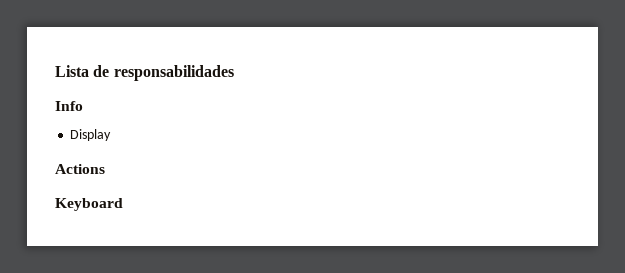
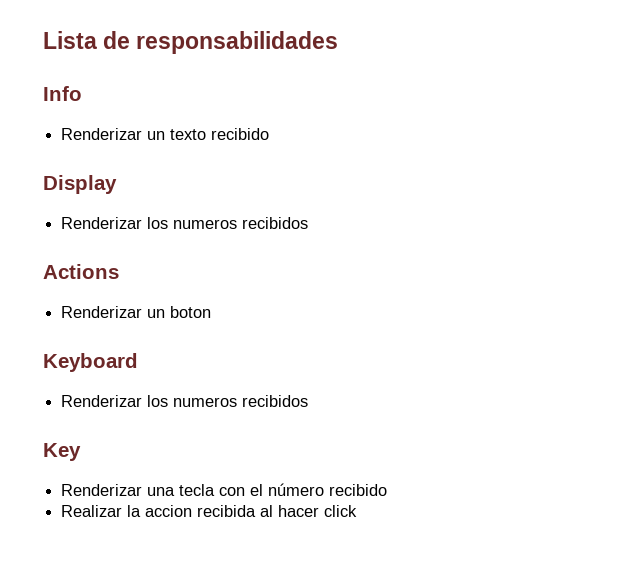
[70,129,112,141] [55,164,105,174] [55,198,123,211] Display // Actions // Keyboard -> [61,128,270,140] [43,175,117,194] [61,217,309,229] [43,264,119,279] [61,306,212,318] [43,353,138,372] [61,395,309,407] [43,443,81,461] [61,483,388,496] [61,505,358,517] Renderizar un texto recibido // Display // Renderizar los numeros recibidos // Actions // Renderizar un boton // Keyboard // Renderizar los numeros recibidos // Key // Renderizar una tecla con el número recibido // Realizar la accion recibida al hacer click

